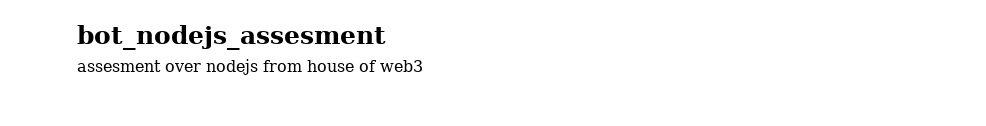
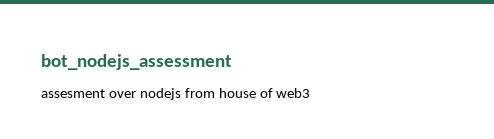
[77,25,386,50] bot_nodejs_assesment -> [41,54,232,70] bot_nodejs_assessment

